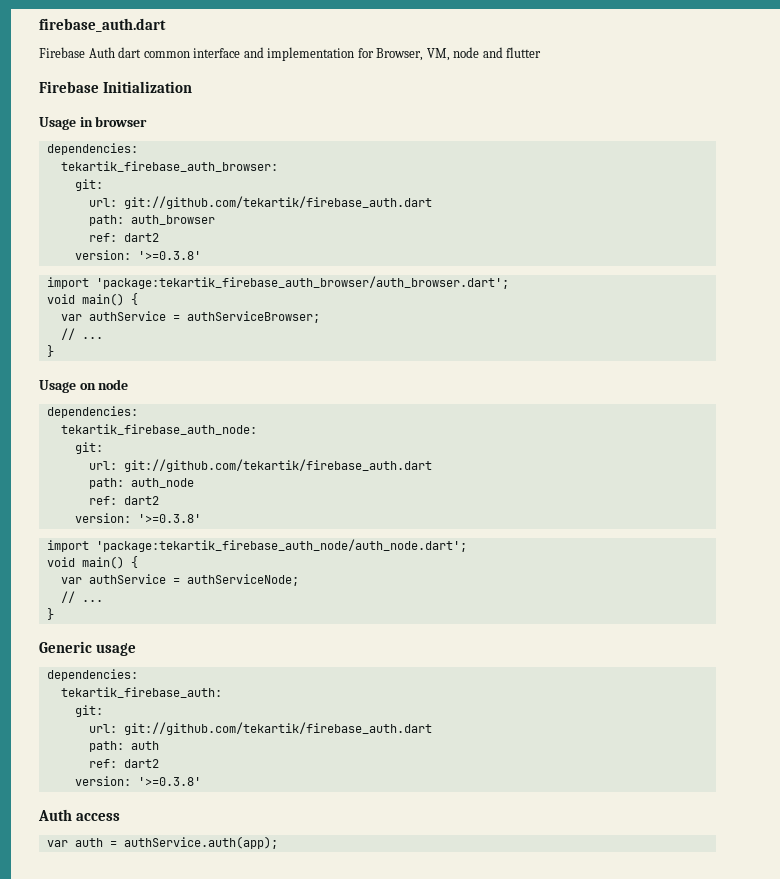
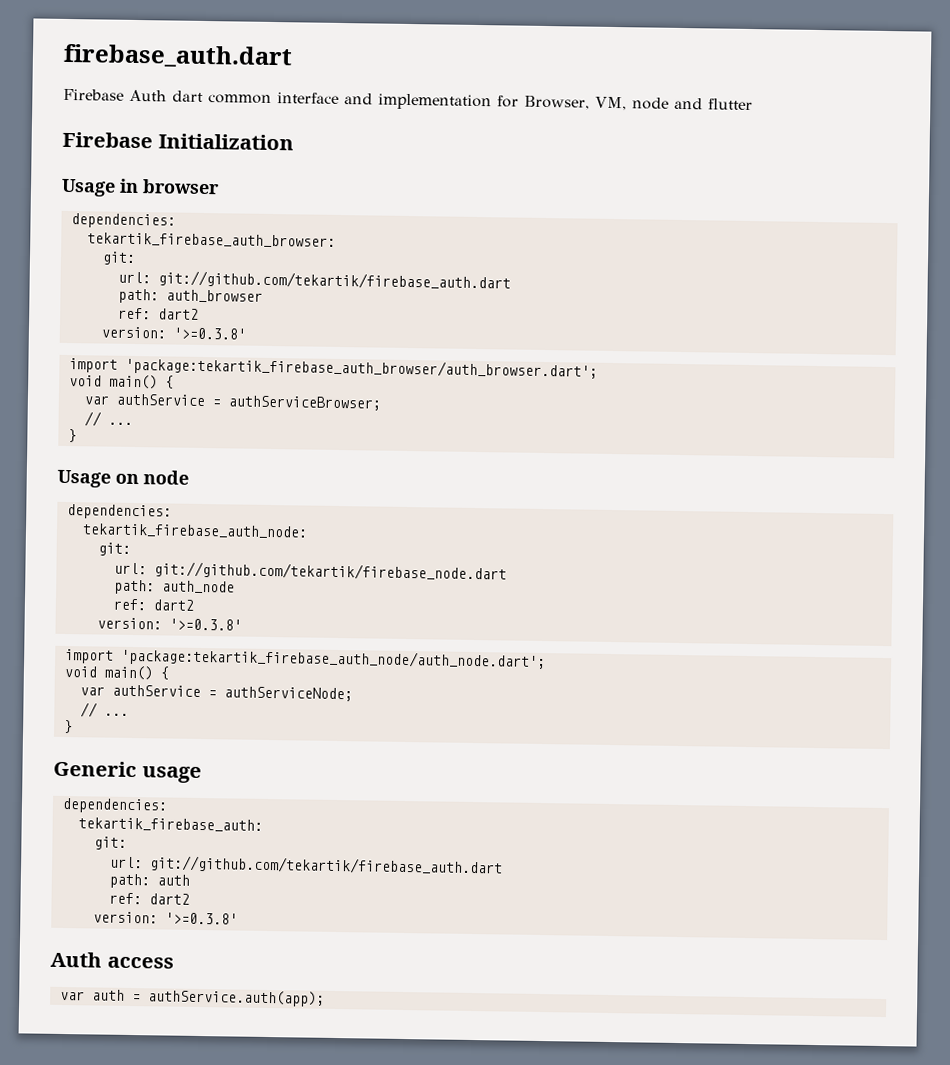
[123,459,432,472] git://github.com/tekartik/firebase_auth.dart -> [153,561,507,582] git://github.com/tekartik/firebase_node.dart

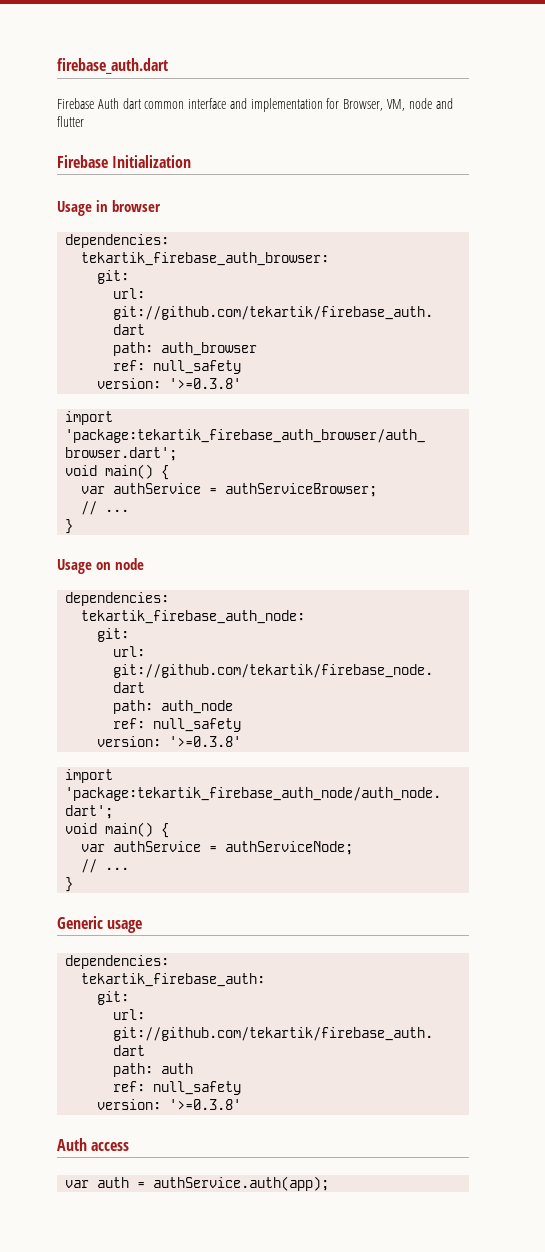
[157,308,199,320] dart2 -> [153,360,242,374] null_safety
[152,599,194,611] dart2 -> [153,718,242,732] null_safety
[148,893,190,905] dart2 -> [153,1081,242,1095] null_safety

